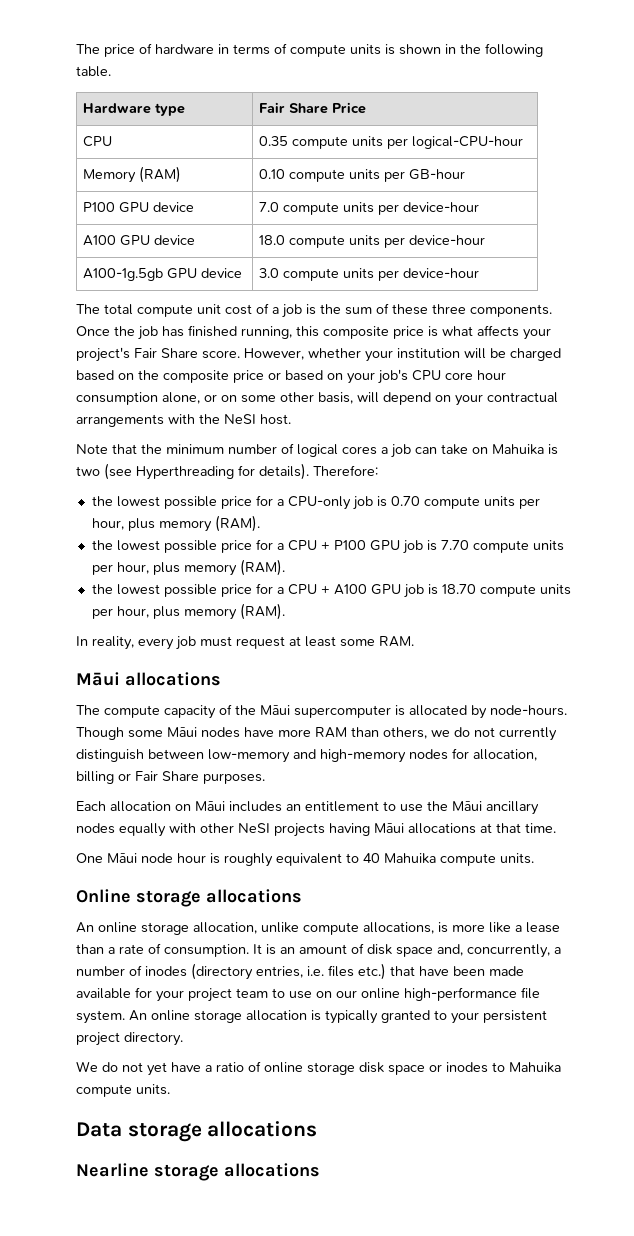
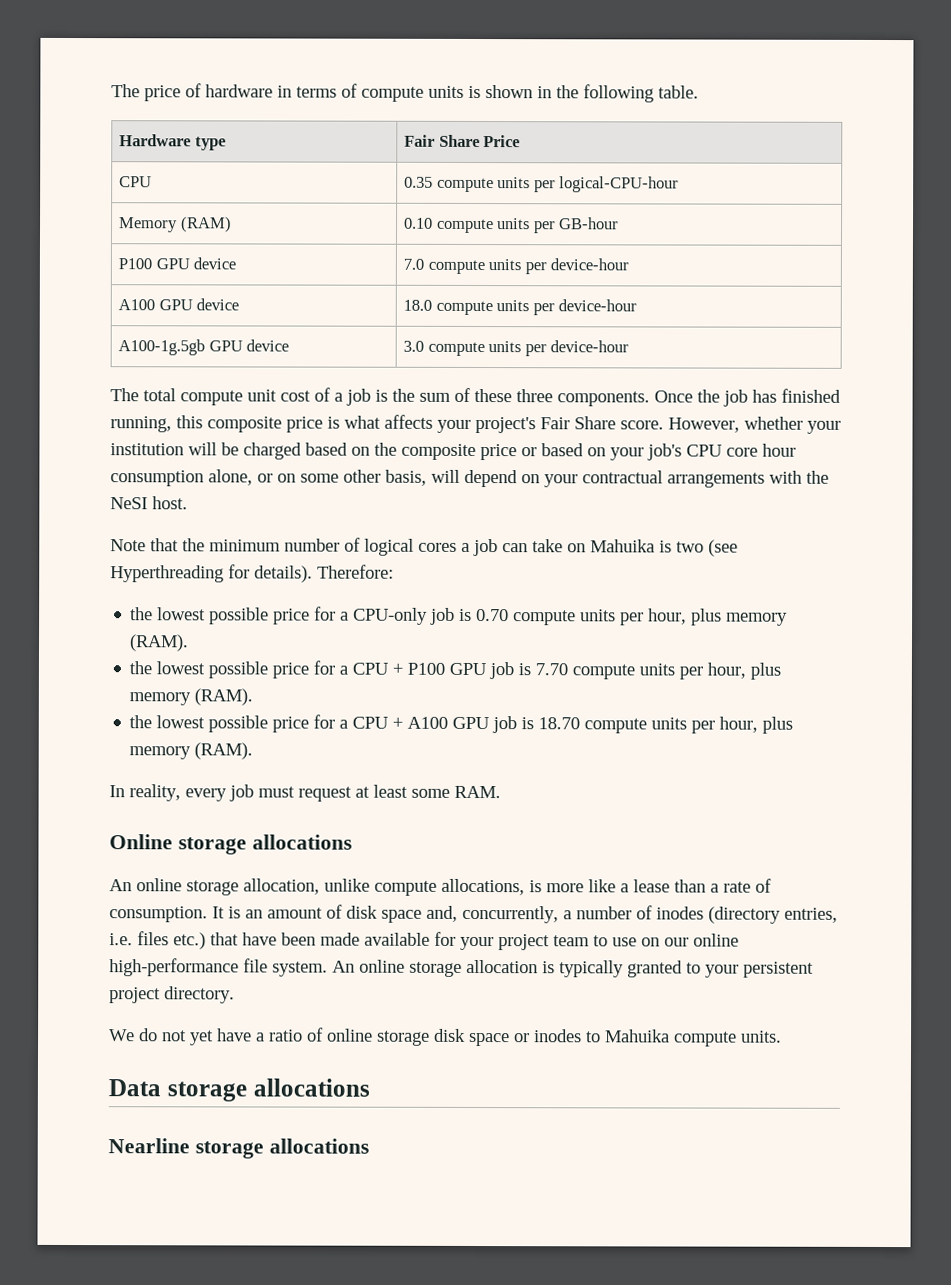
[76,672,221,686] [76,704,567,719] [76,727,557,741] [76,748,537,763] [76,771,265,784] [76,801,539,815] [76,823,556,837] [76,853,534,867] // Māui allocations // The compute capacity of the Māui supercomputer is allocated by node-hours. Though some Māui nodes have more RAM than others, we do not currently distinguish between low-memory and high-memory nodes for allocation, billing or Fair Share purposes. // Each allocation on Māui includes an entitlement to use the Māui ancillary nodes equally with other NeSI projects having Māui allocations at that time. // One Māui node hour is roughly equivalent to 40 Mahuika compute units. -> (501, 792) none

